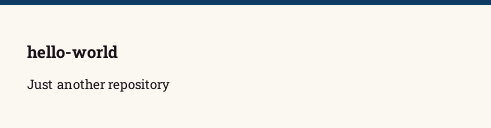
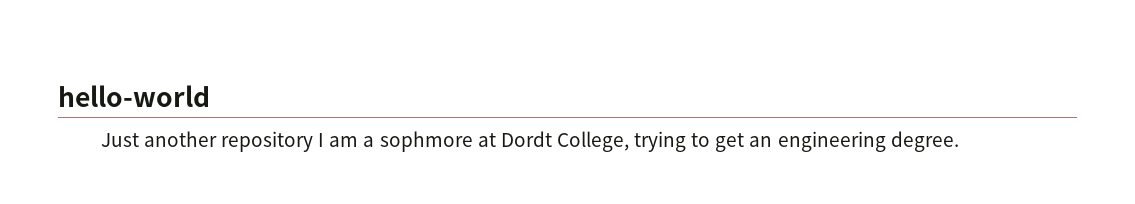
(171, 85) none -> [318,131,959,152] I am a sophmore at Dordt College, trying to get an engineering degree.

